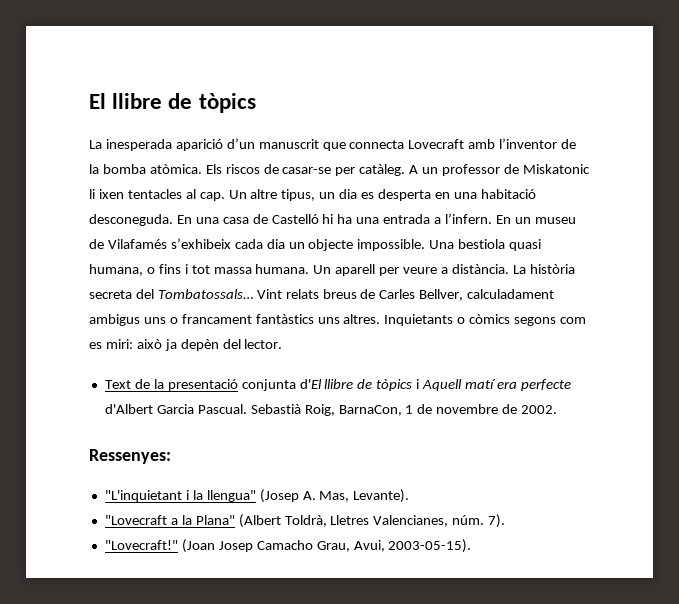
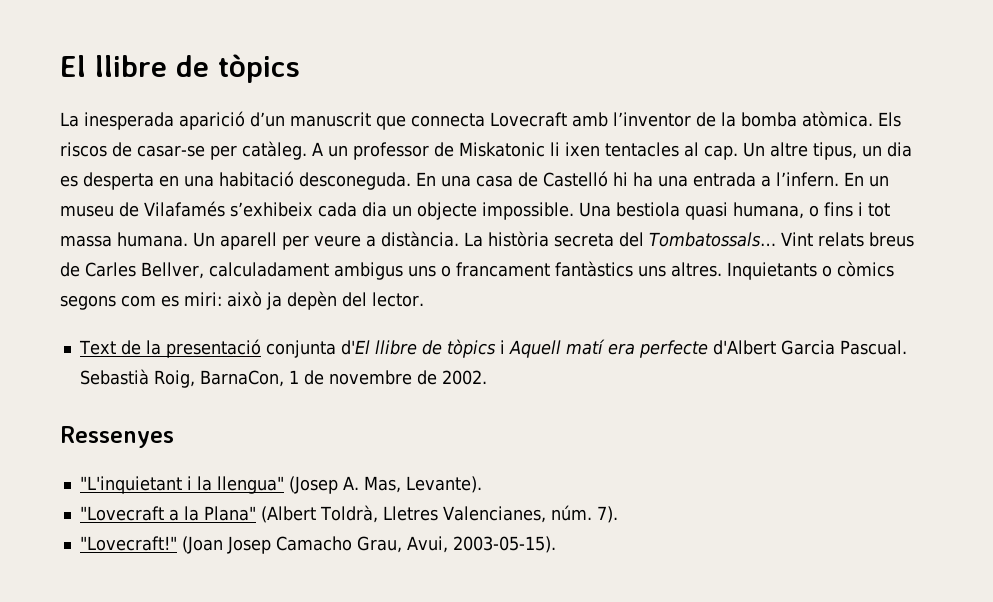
[89,449,171,464] Ressenyes: -> [60,426,174,448] Ressenyes

